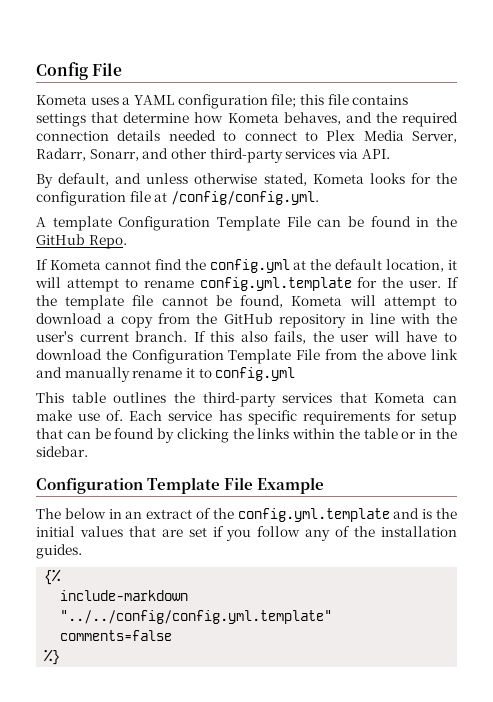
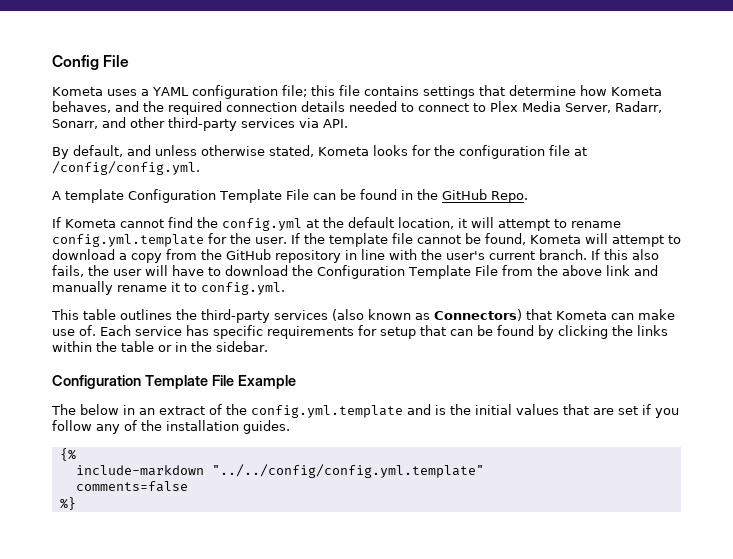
[215,367,296,381] config.yml -> [201,282,285,295] config.yml.
(333, 398) none -> [332,309,522,321] (also known as Connectors)

